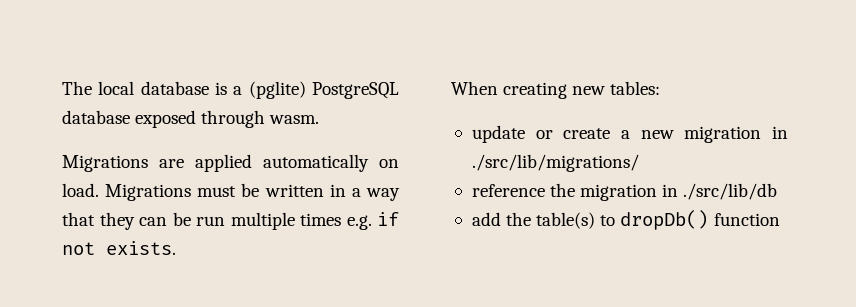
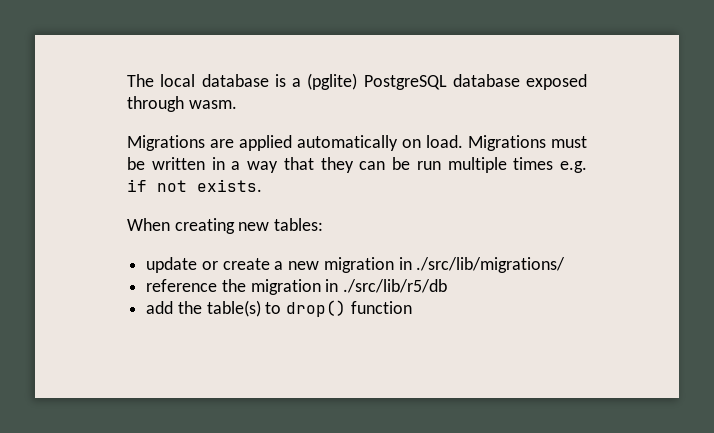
[683,183,778,200] ./src/lib/db -> [343,279,448,293] ./src/lib/r5/db
[620,210,709,230] dropDb() -> [286,300,347,317] drop()

